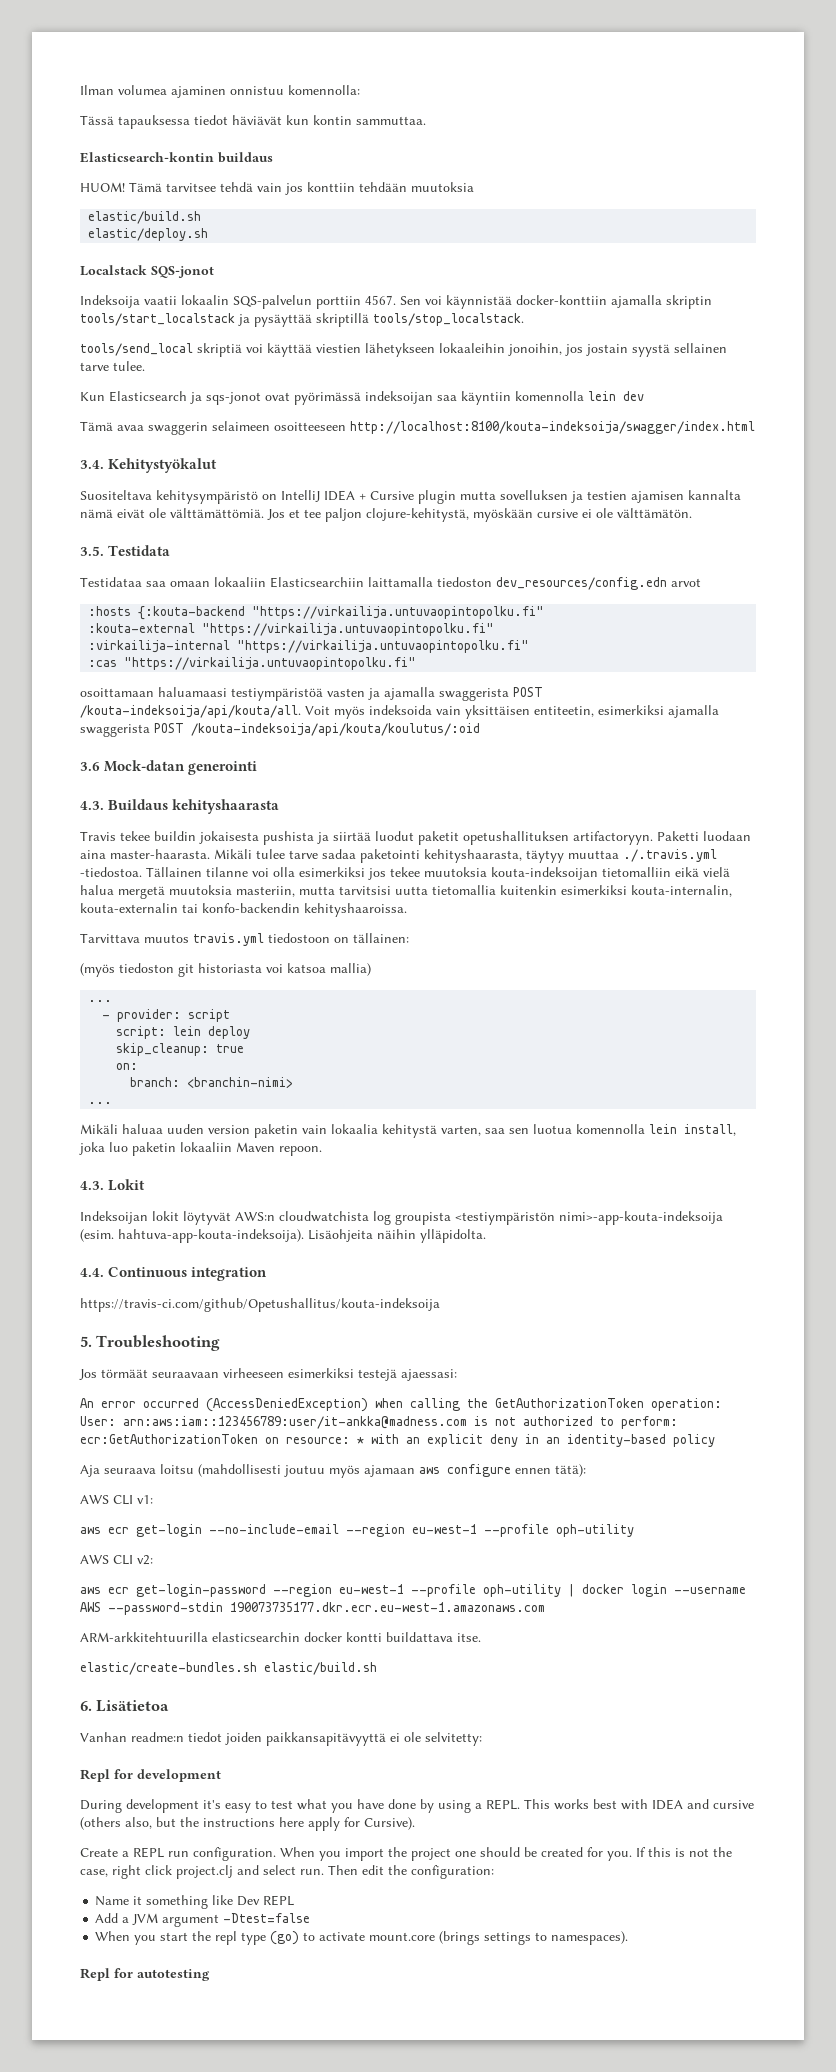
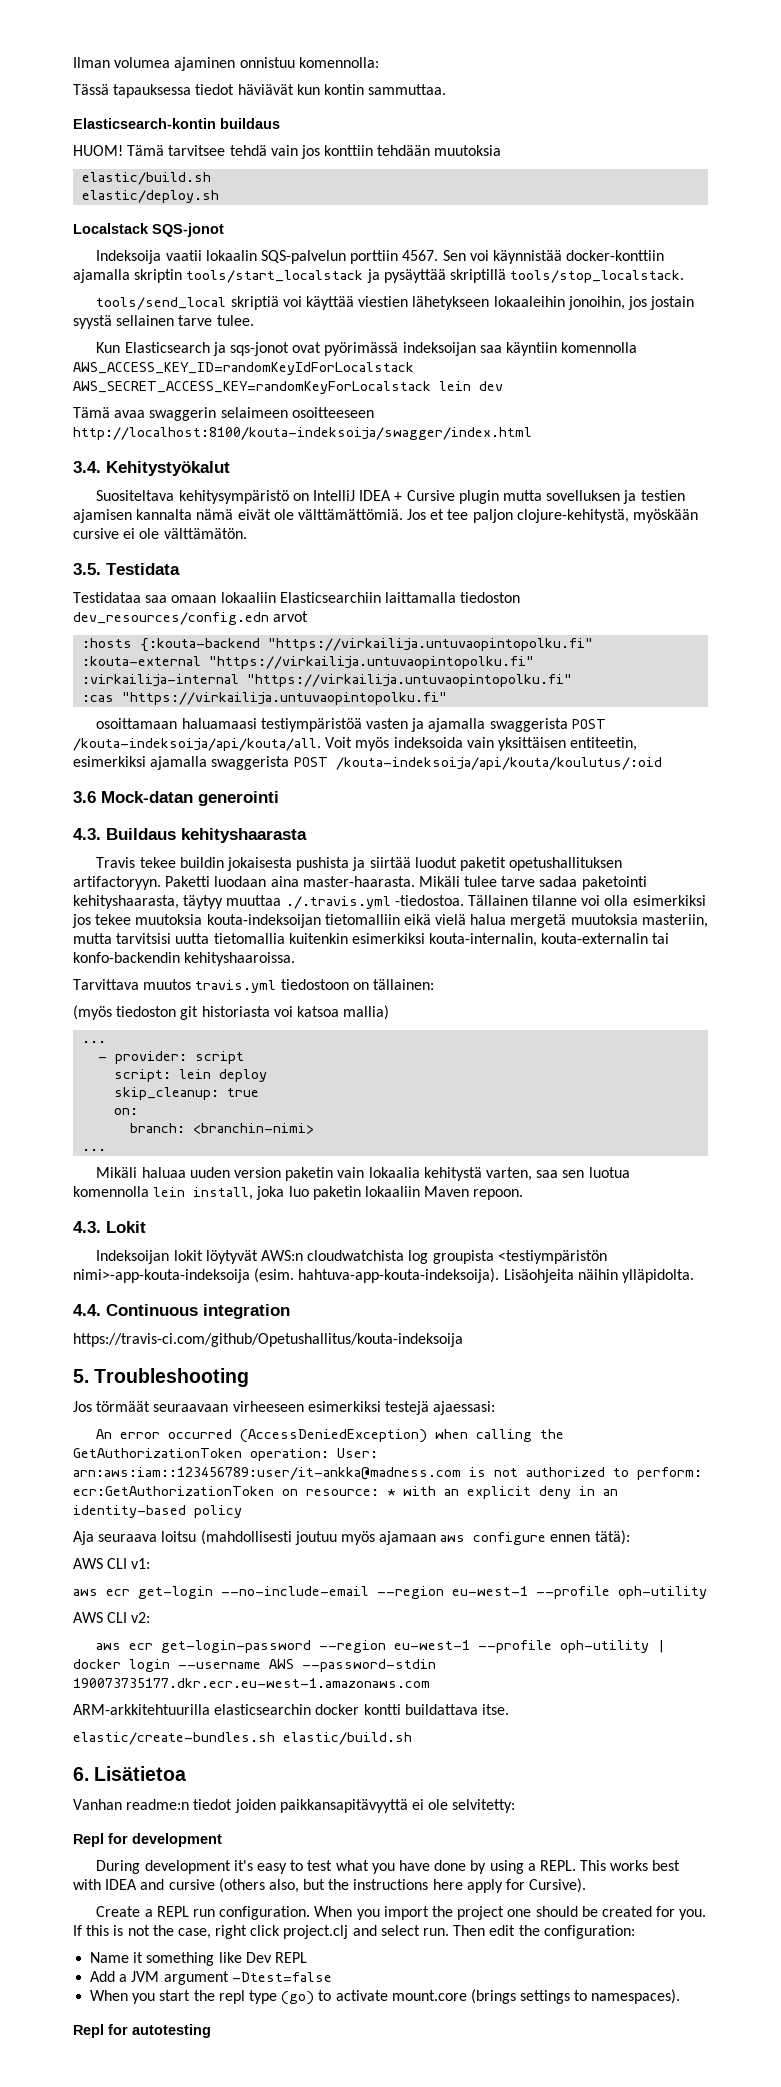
(584, 396) none -> [73,362,414,375] [73,381,431,394] AWS_ACCESS_KEY_ID=randomKeyIdForLocalstack AWS_SECRET_ACCESS_KEY=randomKeyForLocalstack

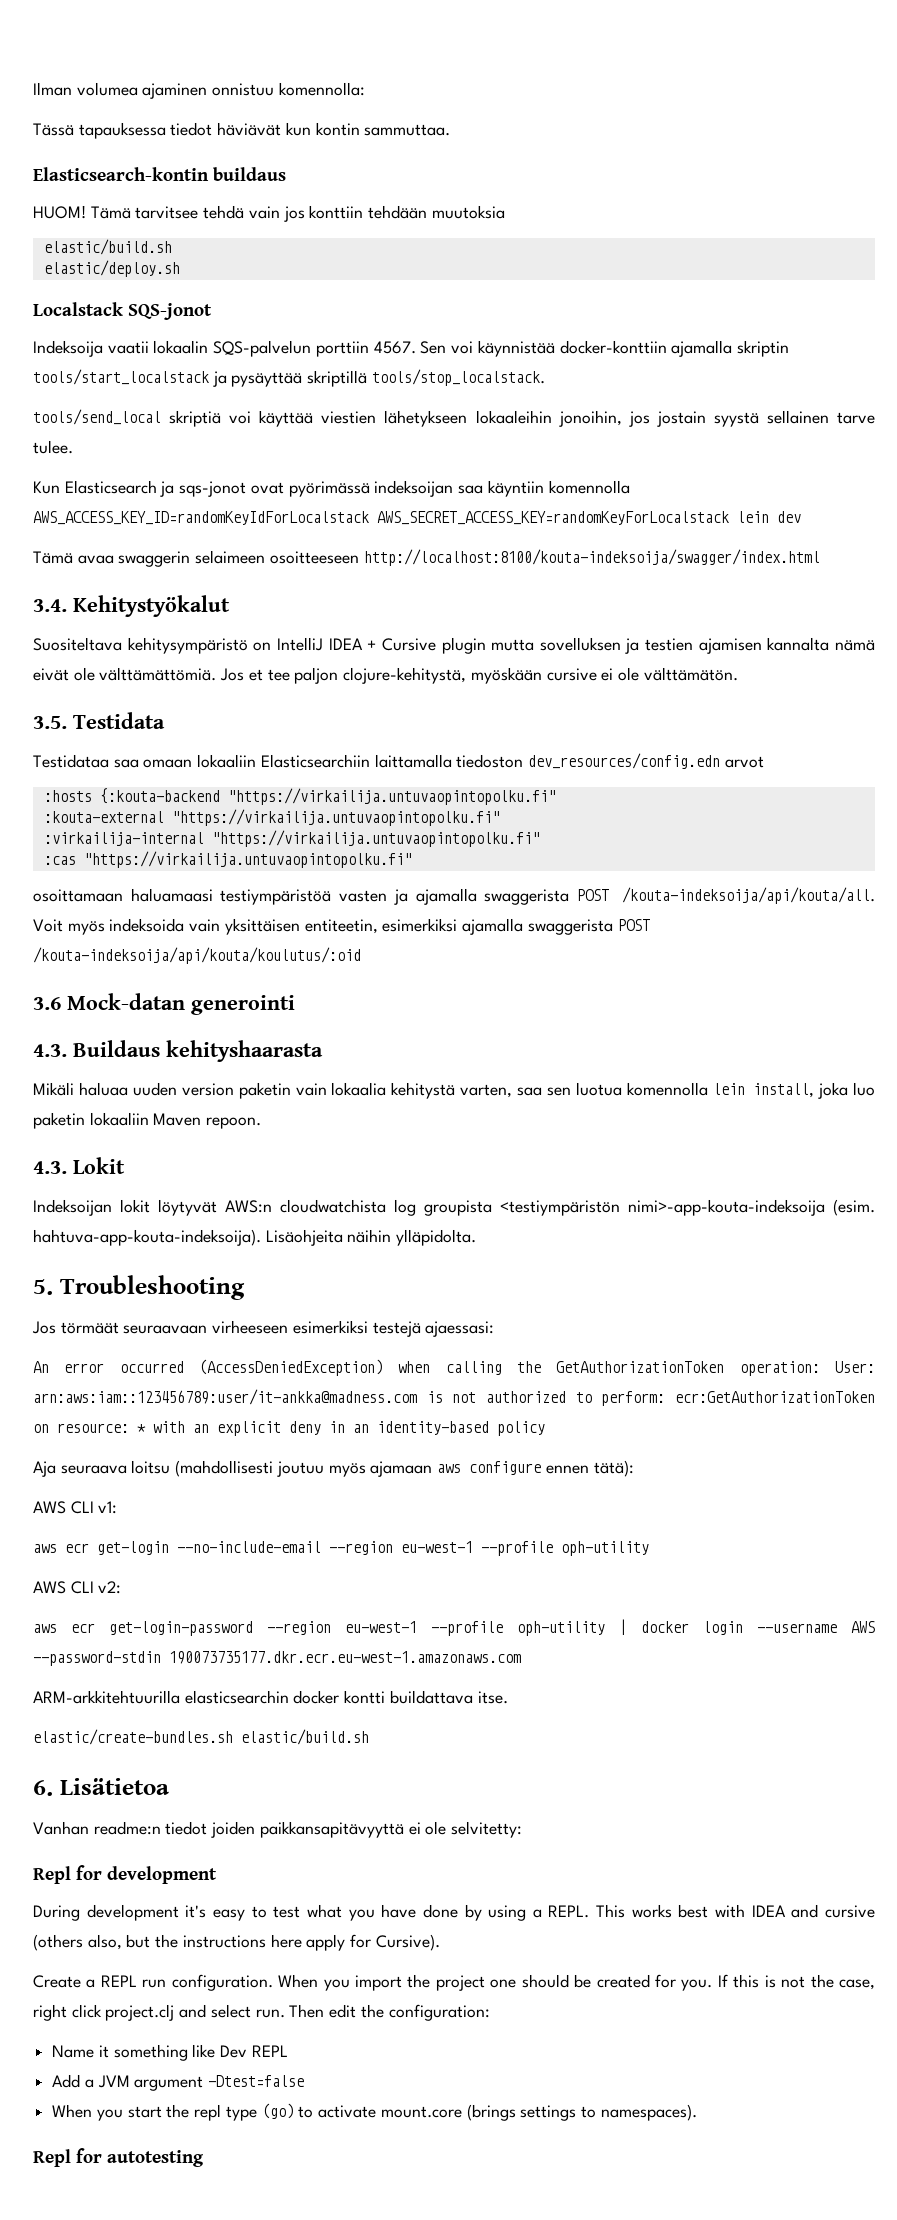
[96,857,623,871] [73,876,647,890] [73,895,706,909] [72,914,708,928] [73,933,670,947] [73,952,296,966] [73,979,434,993] [73,1005,390,1020] [82,1041,107,1043] [98,1051,245,1064] [114,1069,268,1082] [114,1087,260,1100] [114,1108,139,1115] [130,1123,315,1134] [82,1149,107,1151] // Travis tekee buildin jokaisesta pushista ja siirtää luodut paketit opetushallituksen artifactoryyn. Paketti luodaan aina master-haarasta. Mikäli tulee tarve sadaa paketointi kehityshaarasta, täytyy muuttaa ./.travis.yml -tiedostoa. Tällainen tilanne voi olla esimerkiksi jos tekee muutoksia kouta-indeksoijan tietomalliin eikä vielä halua mergetä muutoksia masteriin, mutta tarvitsisi uutta tietomallia kuitenkin esimerkiksi kouta-internalin, kouta-externalin tai konfo-backendin kehityshaaroissa. // Tarvittava muutos travis.yml tiedostoon on tällainen: // (myös tiedoston git historiasta voi katsoa mallia) // ... // - provider: script // script: lein deploy // skip_cleanup: true // on: // branch: <branchin-nimi> // ... -> (323, 1051) none
[73,1304,290,1319] [73,1333,463,1347] // 4.4. Continuous integration // https://travis-ci.com/github/Opetushallitus/kouta-indeksoija -> (477, 1237) none

